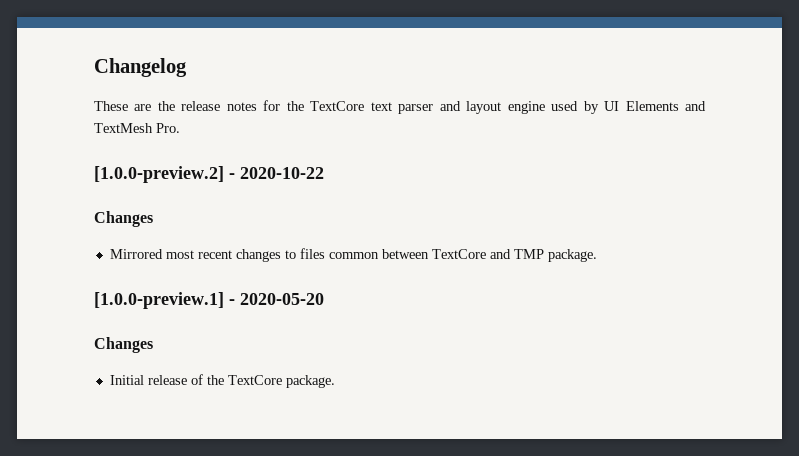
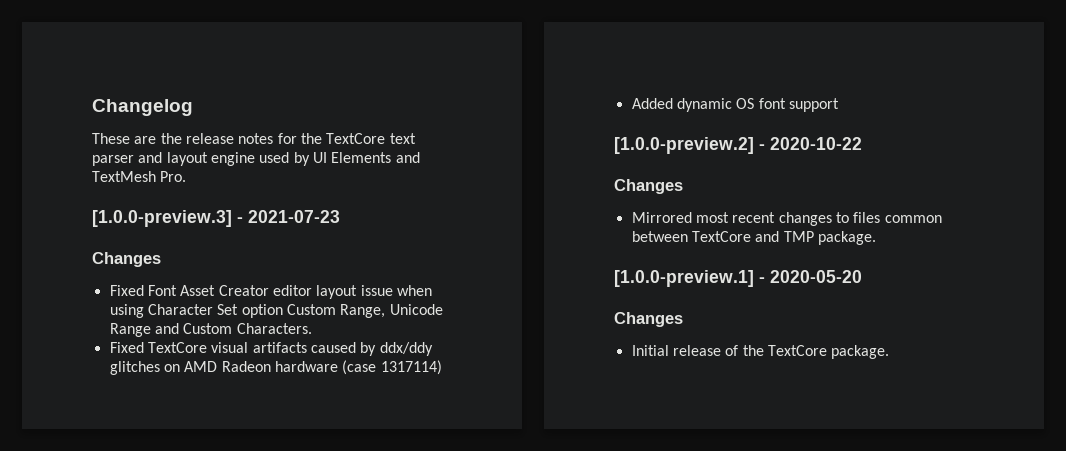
(180, 128) none -> [92,210,340,227] [92,252,161,267] [109,285,432,299] [109,304,443,318] [109,323,312,337] [109,342,433,356] [109,360,442,375] [631,98,839,112] // [1.0.0-preview.3] - 2021-07-23 // Changes // Fixed Font Asset Creator editor layout issue when using Character Set option Custom Range, Unicode Range and Custom Characters. // Fixed TextCore visual artifacts caused by ddx/ddy glitches on AMD Radeon hardware (case 1317114) // Added dynamic OS font support

